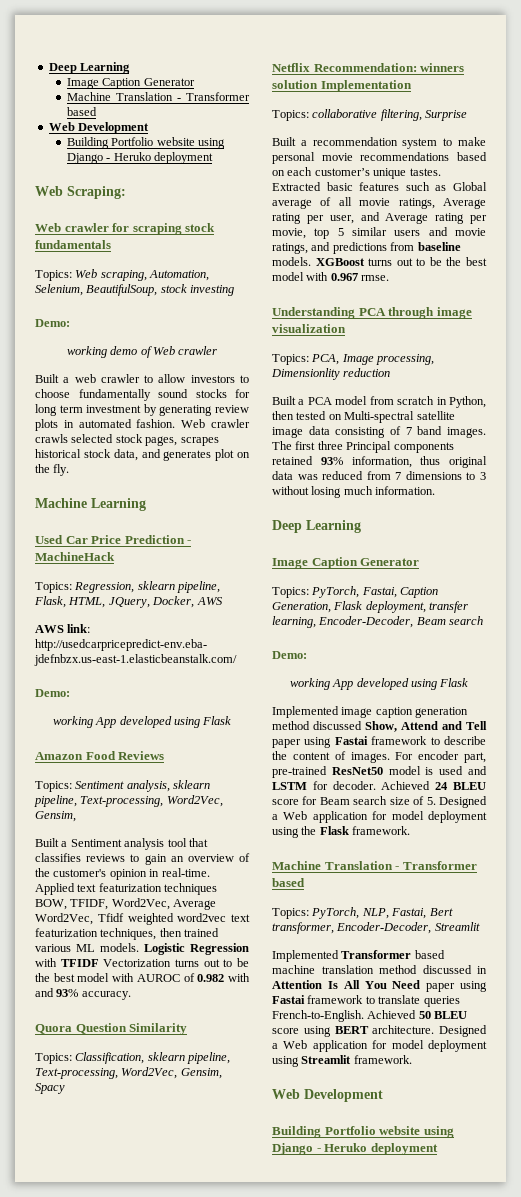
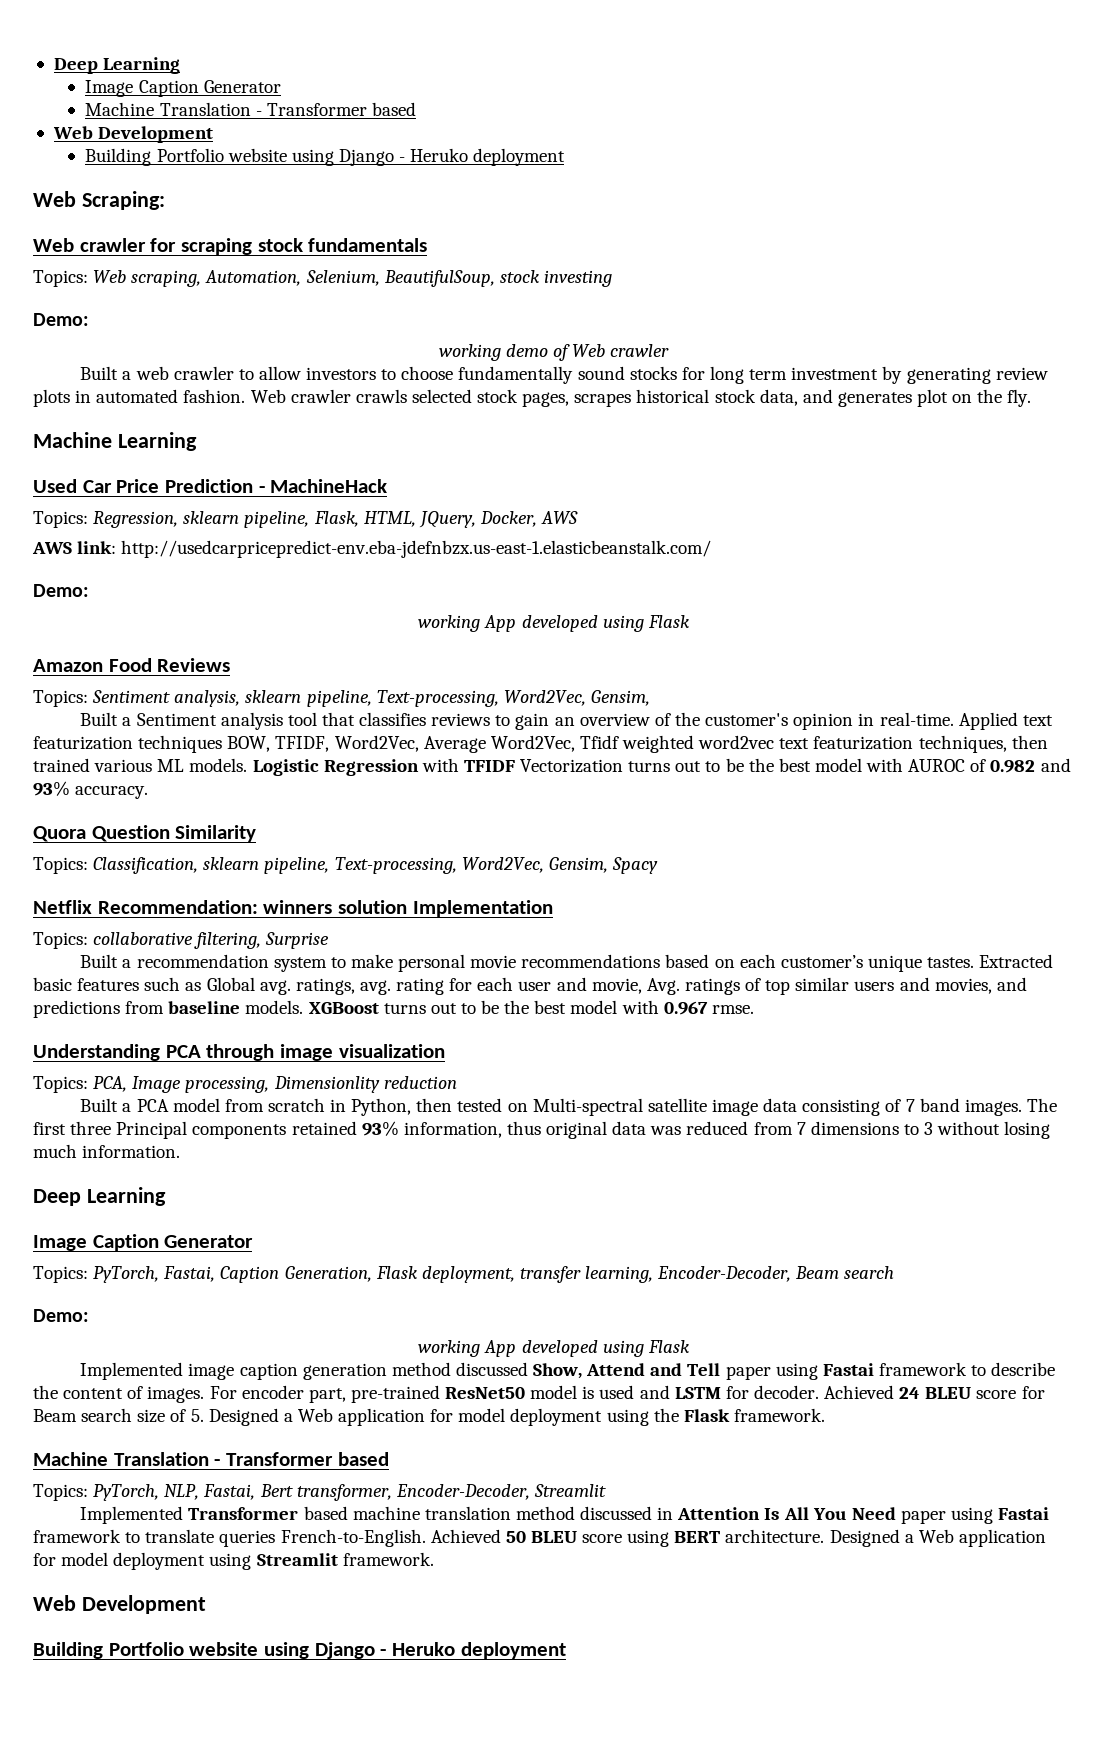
[228,973,250,982] with -> (1036, 766) none
[272,197,486,209] [272,212,487,224] [272,228,344,239] average of all movie ratings, Average rating per user, and Average rating per movie, top 5 -> [259,977,791,995] avg. ratings, avg. rating for each user and movie, Avg. ratings of top
[455,228,486,236] [272,243,308,254] movie ratings, -> [934,978,992,994] movies,

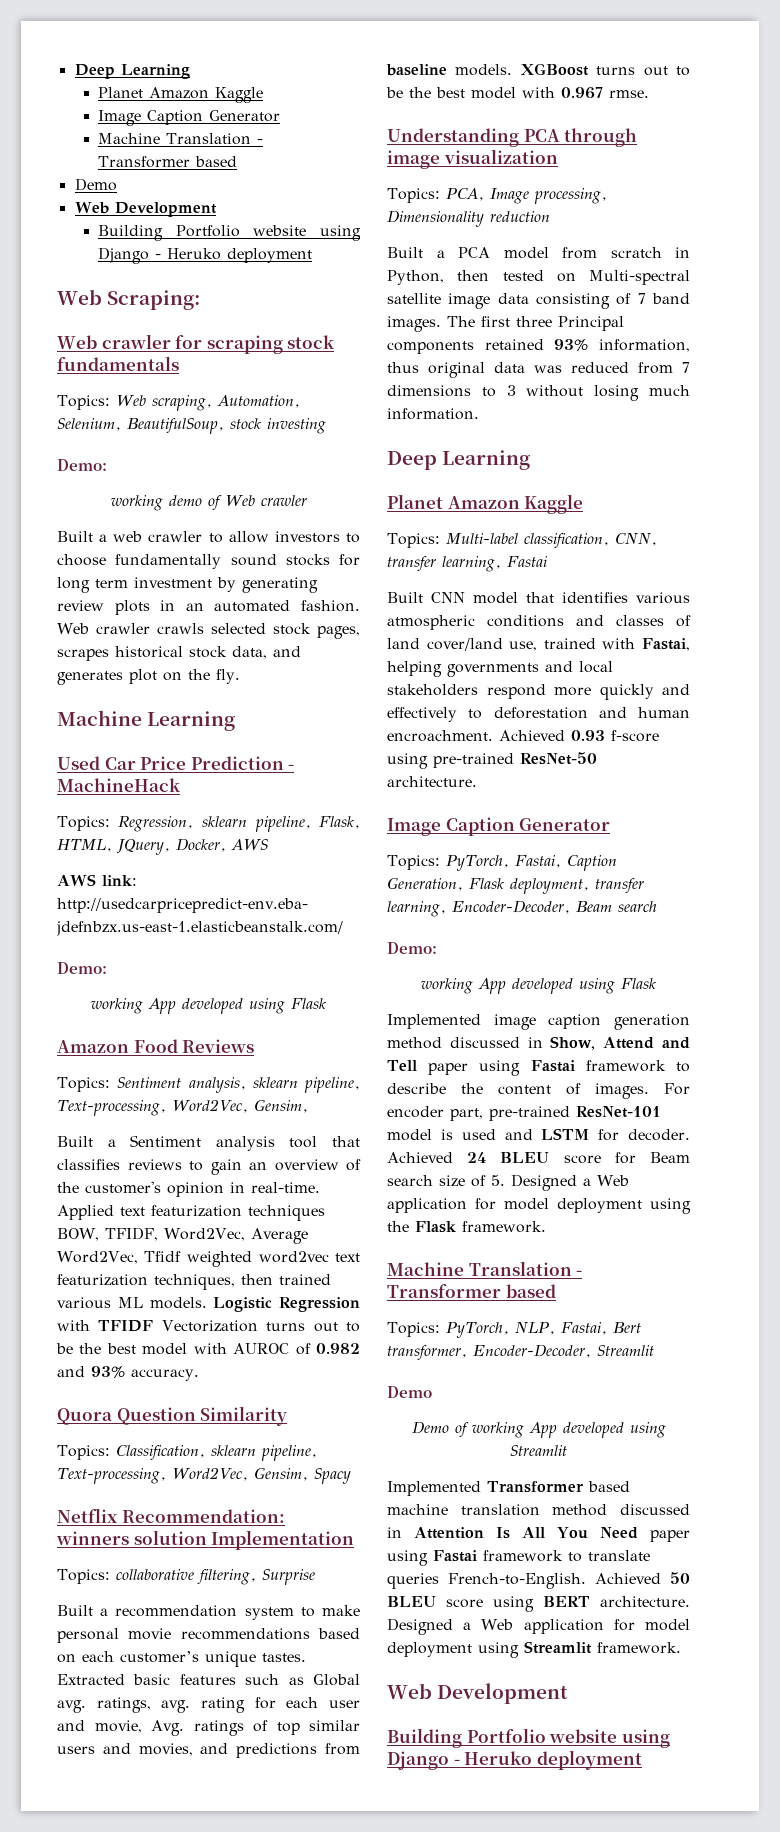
[53,57,181,74] Deep Learning -> [74,64,190,79] [98,87,264,103] Deep Learning // Planet Amazon Kaggle
(416, 109) none -> [74,178,117,191] // Demo
(92, 396) none -> [185,603,204,611] an
[273,1076,380,1093] Dimensionlity -> [387,210,484,227] Dimensionality
(166, 1196) none -> [387,494,584,514] [387,533,657,548] [387,556,548,572] [387,592,690,604] [387,615,691,630] [387,638,690,651] [387,661,613,677] [387,684,690,700] [387,707,690,722] [387,730,659,742] [387,752,597,769] [387,776,477,787] // Planet Amazon Kaggle // Topics: Multi-label classification, CNN, transfer learning, Fastai // Built CNN model that identifies various atmospheric conditions and classes of land cover/land use, trained with Fastai, helping governments and local stakeholders respond more quickly and effectively to deforestation and human encroachment. Achieved 0.93 f-score using pre-trained ResNet-50 architecture.
(528, 1369) none -> [527,1037,543,1048] in
[445,1387,526,1399] ResNet50 -> [576,1106,661,1118] ResNet-101
(606, 1490) none -> [387,1386,432,1398] [411,1421,666,1438] [510,1445,567,1456] // Demo // Demo of working App developed using Streamlit

